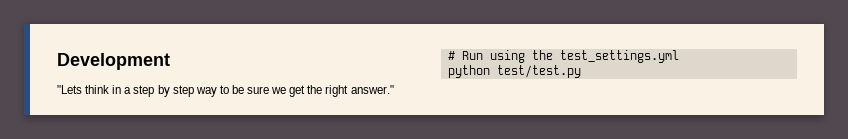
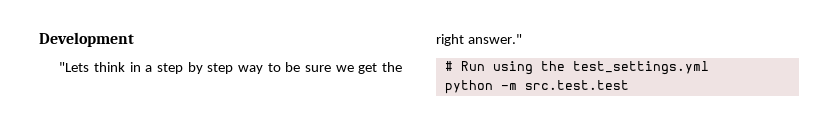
[496,65,581,78] test/test.py -> [500,80,629,90] -m src.test.test

